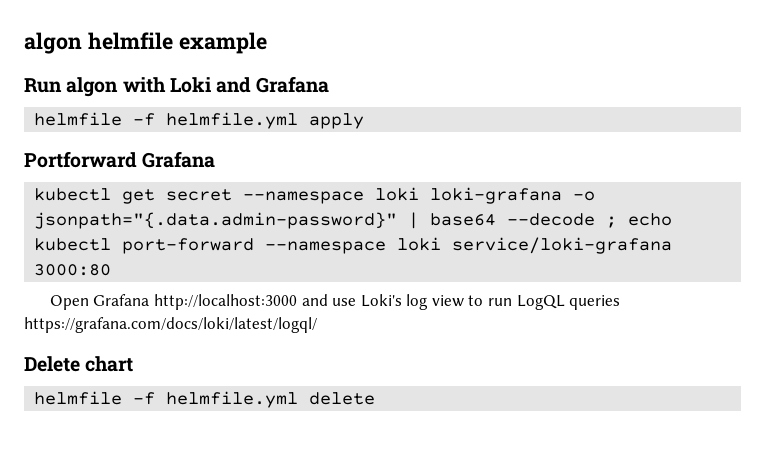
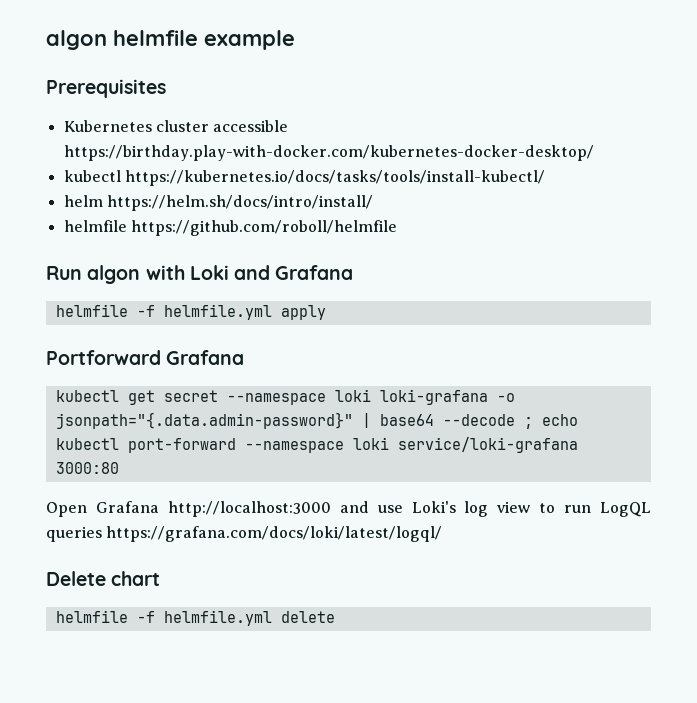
(267, 43) none -> [46,79,166,98] [63,120,289,132] [63,145,594,161] [63,170,545,186] [63,195,373,211] [63,220,397,236] // Prerequisites // Kubernetes cluster accessible https://birthday.play-with-docker.com/kubernetes-docker-desktop/ // kubectl https://kubernetes.io/docs/tasks/tools/install-kubectl/ // helm https://helm.sh/docs/intro/install/ // helmfile https://github.com/roboll/helmfile

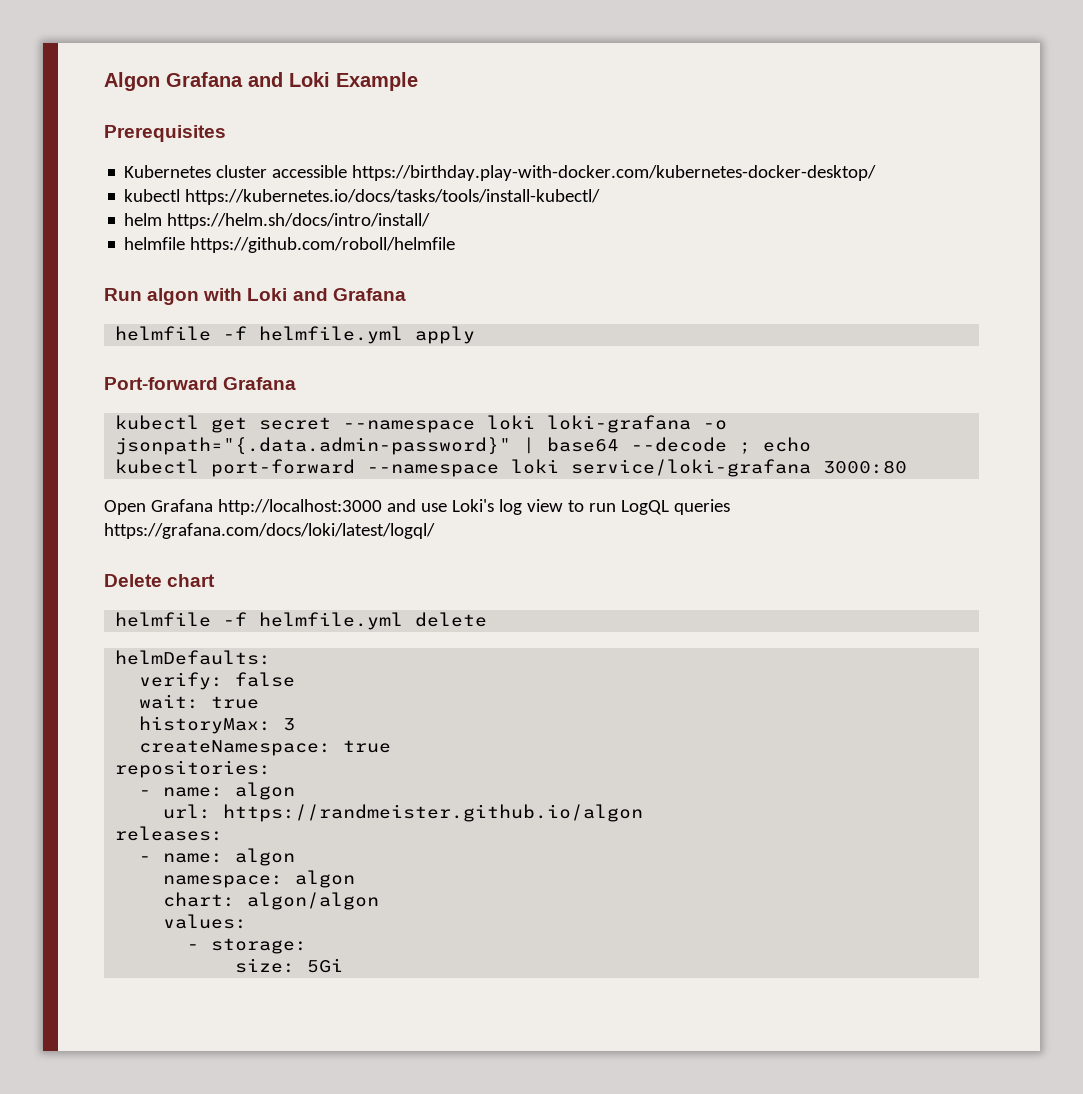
[46,30,295,50] algon helmfile example -> [104,72,418,91] Algon Grafana and Loki Example
[46,350,161,365] Portforward -> [104,377,218,390] Port-forward
(335, 617) none -> [115,650,272,665] [139,672,296,690] [139,694,260,709] [139,716,296,734] [139,740,392,756] [115,760,272,778] [139,782,296,800] [163,804,644,822] [115,826,224,841] [139,848,296,866] [163,870,356,888] [163,892,380,910] [163,914,248,929] [187,938,308,954] [235,958,344,973] // helmDefaults: // verify: false // wait: true // historyMax: 3 // createNamespace: true // repositories: // - name: algon // url: https://randmeister.github.io/algon // releases: // - name: algon // namespace: algon // chart: algon/algon // values: // - storage: // size: 5Gi

